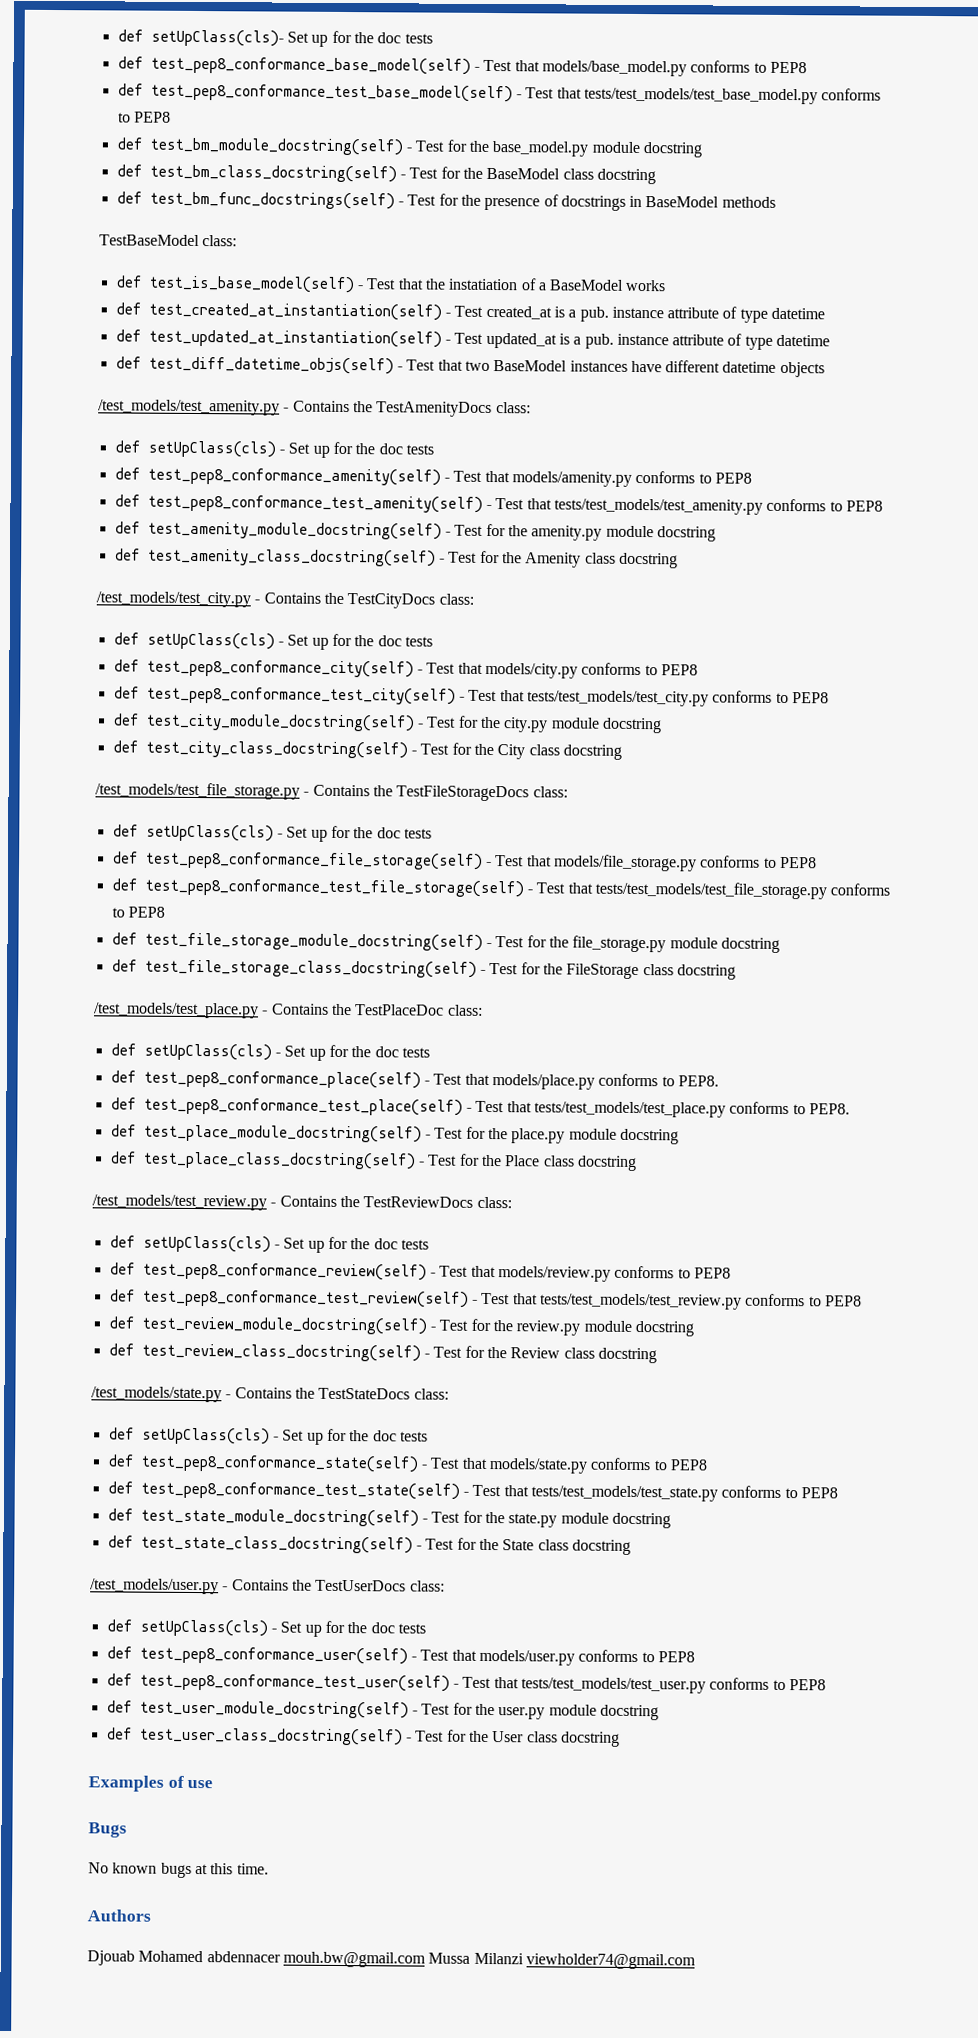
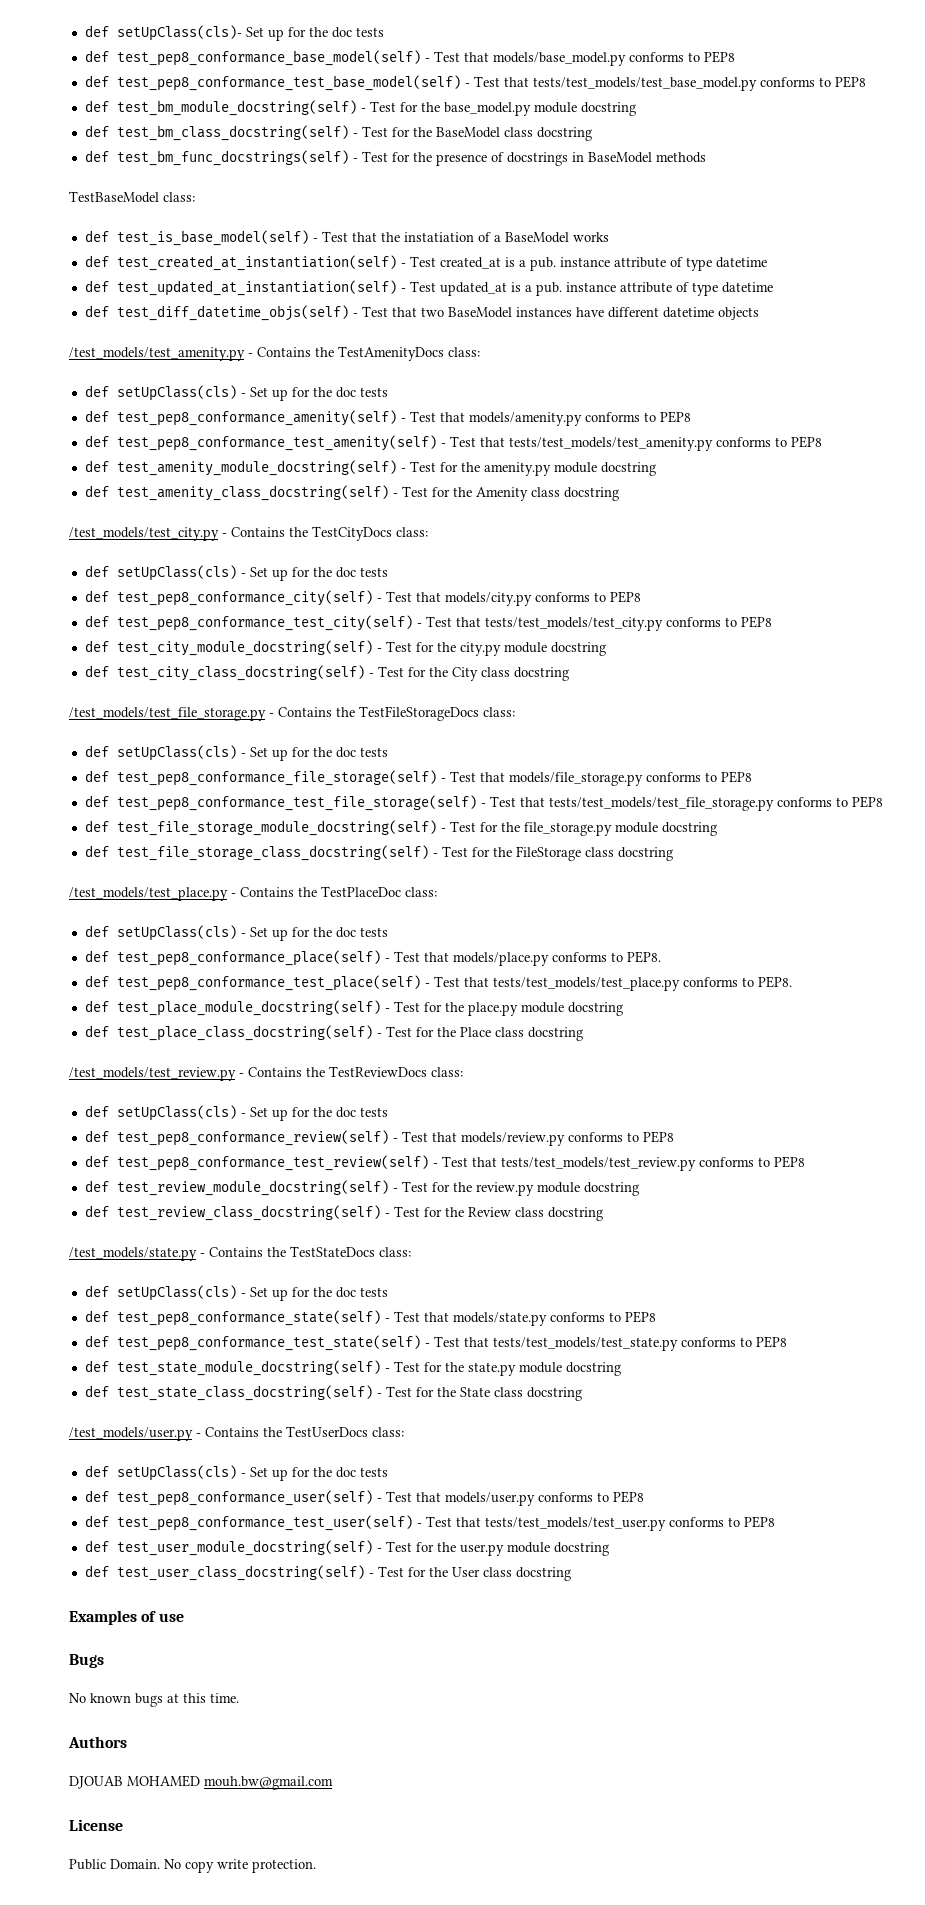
[87,1950,696,1970] Djouab Mohamed abdennacer mouh.bw@gmail.com Mussa Milanzi viewholder74@gmail.com -> [69,1775,333,1790] [69,1819,123,1831] [69,1859,316,1873] DJOUAB MOHAMED mouh.bw@gmail.com // License // Public Domain. No copy write protection.

